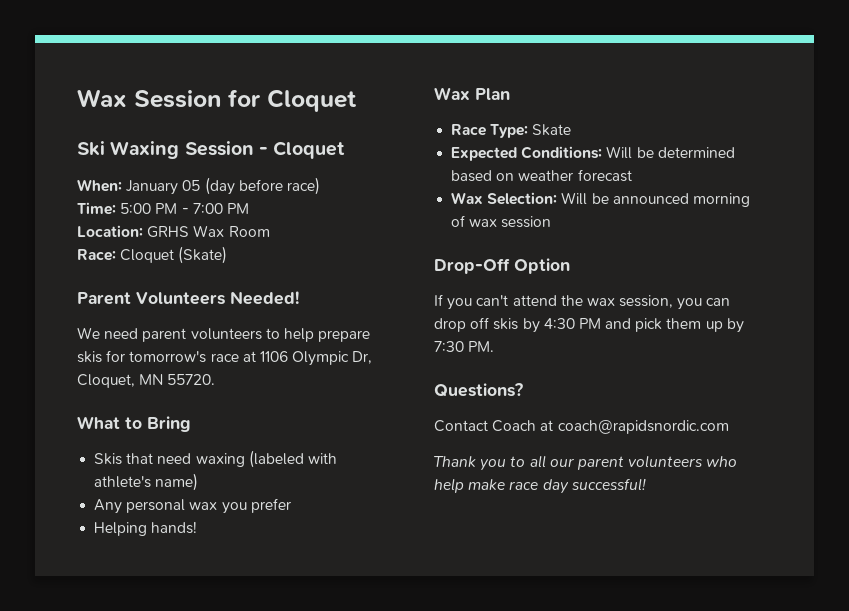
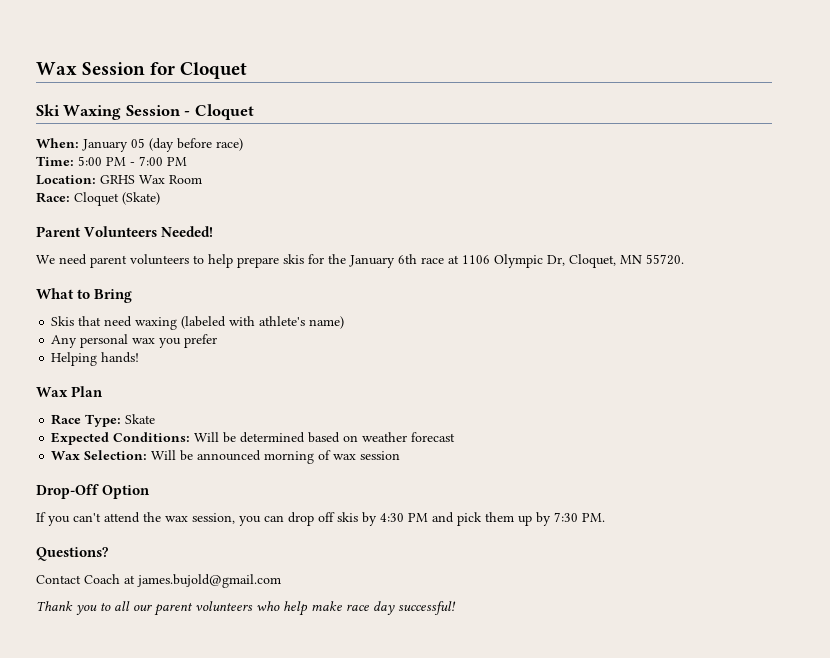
[129,351,207,363] tomorrow's -> [328,254,417,268] the January 6th
[557,420,729,434] coach@rapidsnordic.com -> [137,574,281,588] james.bujold@gmail.com

